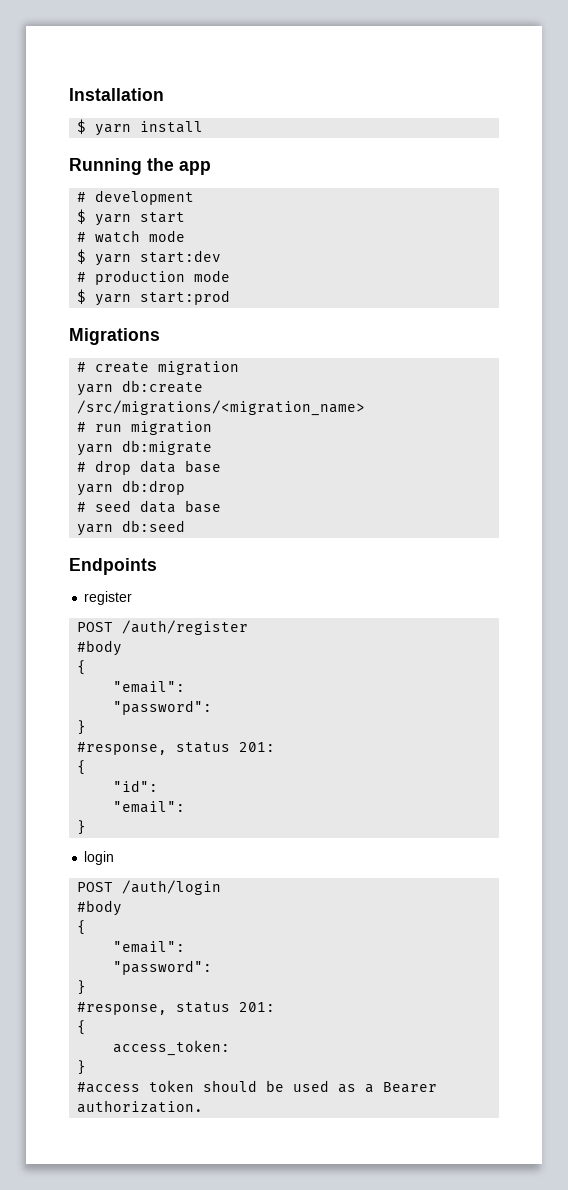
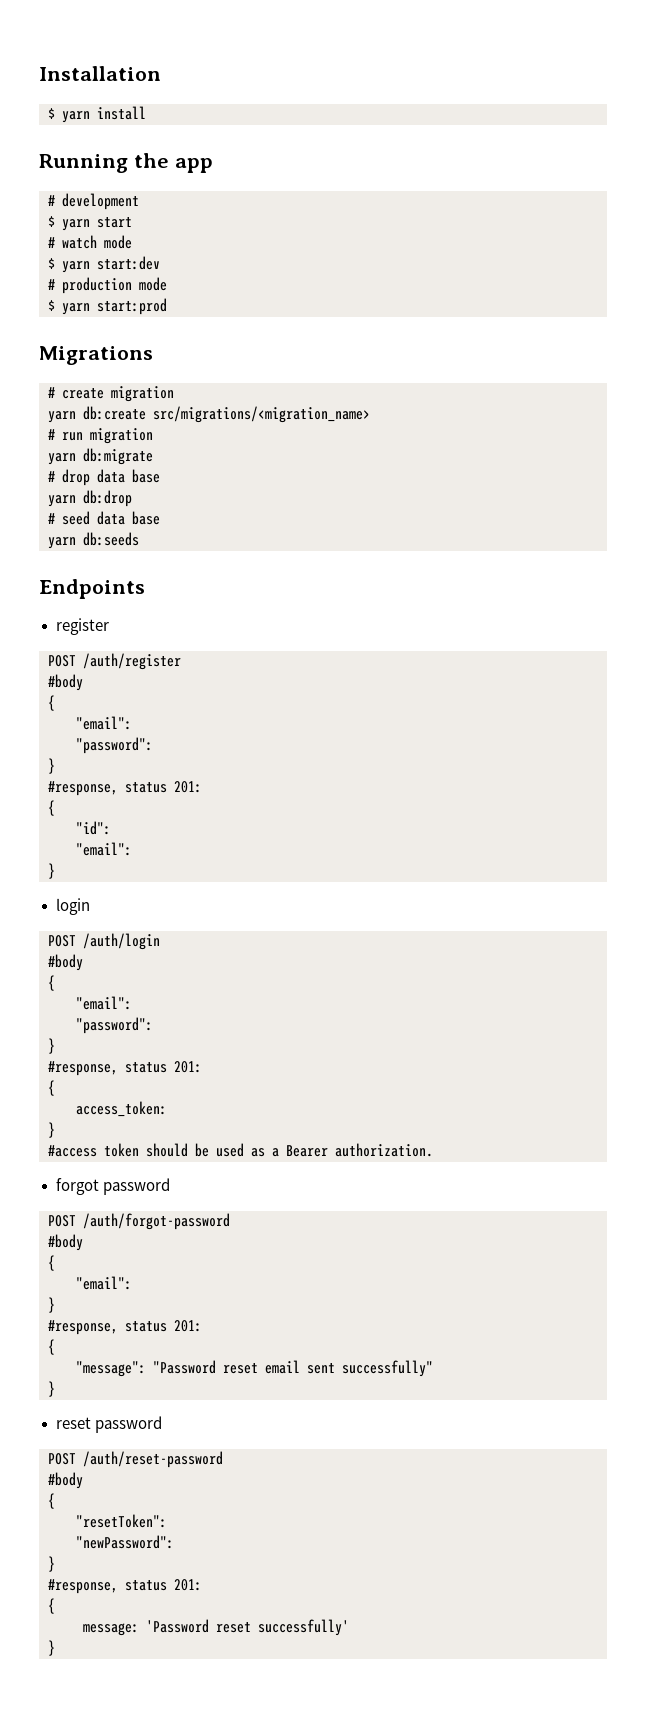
[77,400,366,416] /src/migrations/<migration_name> -> [153,406,370,423] src/migrations/<migration_name>
[122,520,186,532] db:seed -> [83,532,139,546] db:seeds
(204, 1106) none -> [55,1178,170,1195] [48,1213,230,1230] [48,1234,83,1251] [48,1255,55,1271] [76,1276,132,1290] [48,1297,55,1313] [48,1320,202,1335] [48,1339,55,1355] [76,1360,433,1377] [48,1381,55,1397] [55,1416,162,1433] [48,1451,223,1468] [48,1472,83,1489] [48,1493,55,1509] [76,1514,167,1528] [76,1535,174,1549] [48,1556,55,1572] [48,1579,202,1594] [48,1598,55,1614] [83,1619,349,1636] [48,1640,55,1656] // forgot password // POST /auth/forgot-password // #body // { // "email": // } // #response, status 201: // { // "message": "Password reset email sent successfully" // } // reset password // POST /auth/reset-password // #body // { // "resetToken": // "newPassword": // } // #response, status 201: // { // message: 'Password reset successfully' // }

